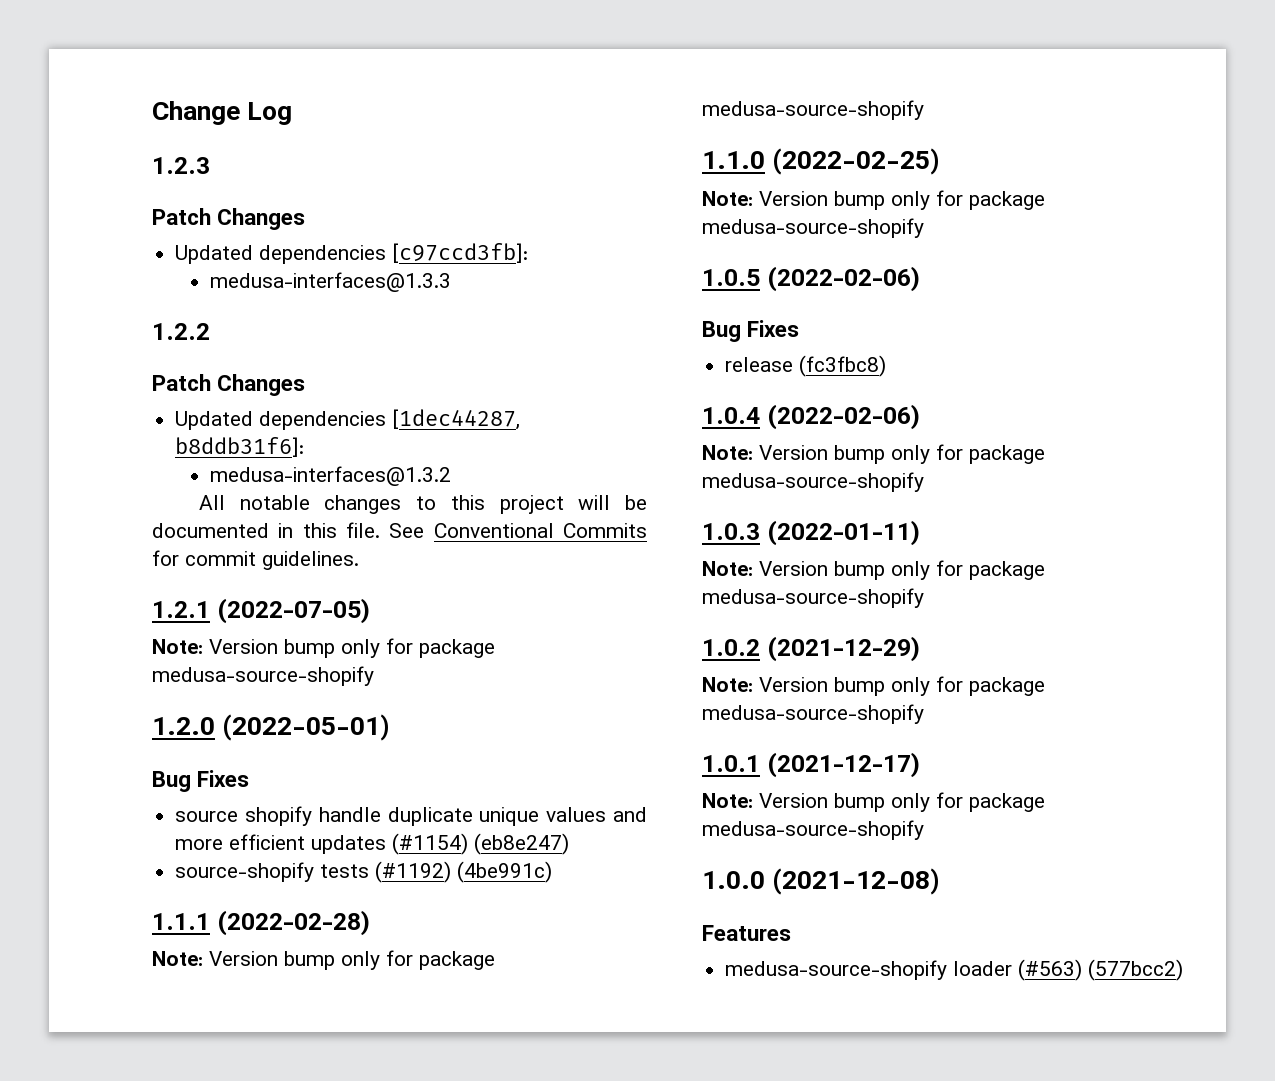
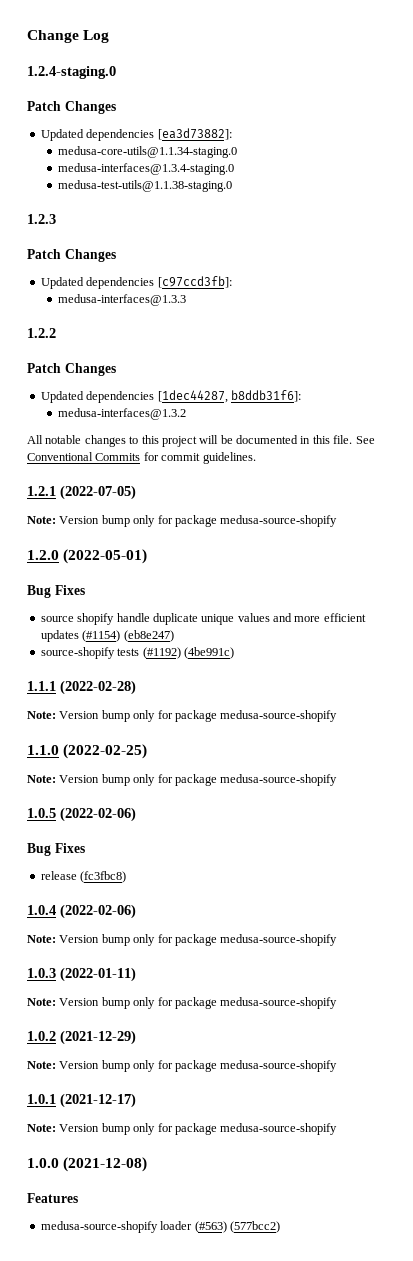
(293, 113) none -> [27,66,116,79] [27,101,116,114] [40,128,232,141] [57,146,237,158] [57,163,234,175] [57,180,232,192] // 1.2.4-staging.0 // Patch Changes // Updated dependencies [ea3d73882]: // medusa-core-utils@1.1.34-staging.0 // medusa-interfaces@1.3.4-staging.0 // medusa-test-utils@1.1.38-staging.0

